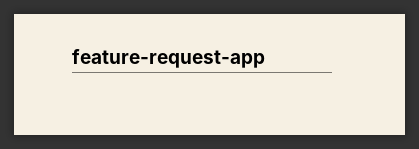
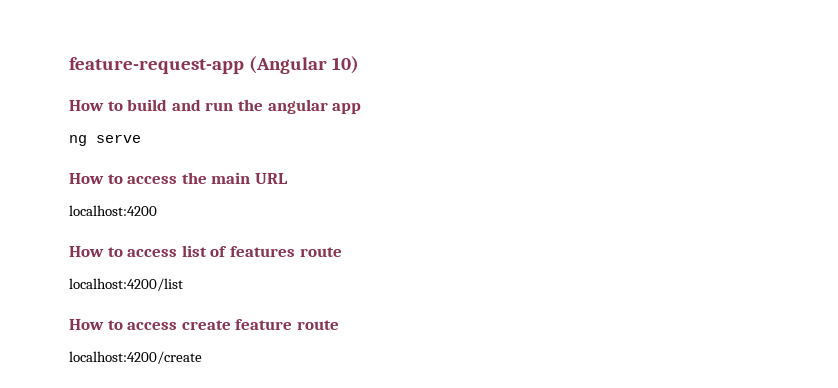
(265, 58) none -> [248,56,359,74] [69,99,362,114] [69,134,141,146] [69,172,288,184] [69,205,157,216] [69,245,342,257] [69,278,183,291] [69,319,339,330] [69,351,202,364] (Angular 10) // How to build and run the angular app // ng serve // How to access the main URL // localhost:4200 // How to access list of features route // localhost:4200/list // How to access create feature route // localhost:4200/create

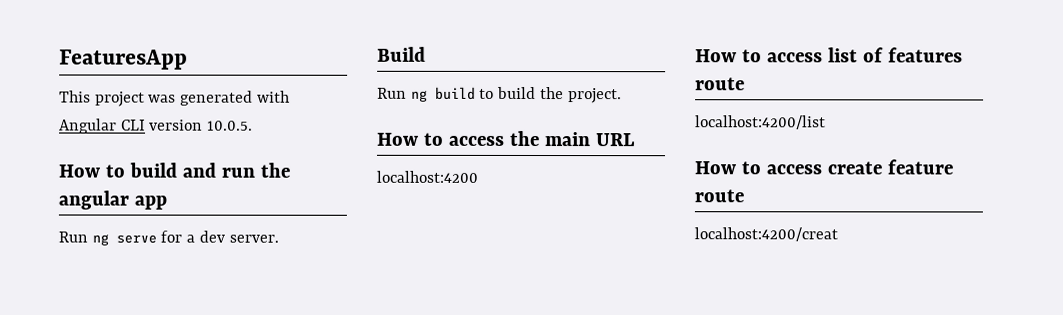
[69,56,359,74] feature-request-app (Angular 10) -> [59,49,188,70] [59,90,290,107] [59,118,254,134] FeaturesApp // This project was generated with Angular CLI version 10.0.5.
(362, 108) none -> [58,231,88,243] Run
(141, 138) none -> [160,230,279,243] [377,46,426,62] [377,86,622,104] for a dev server. // Build // Run ng build to build the project.
[69,351,202,364] localhost:4200/create -> [694,227,838,242] localhost:4200/creat

